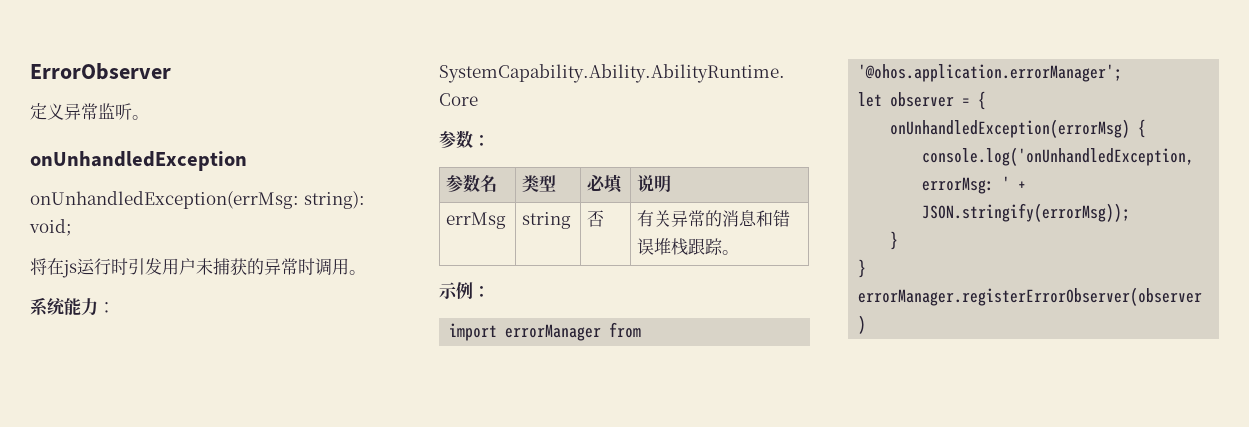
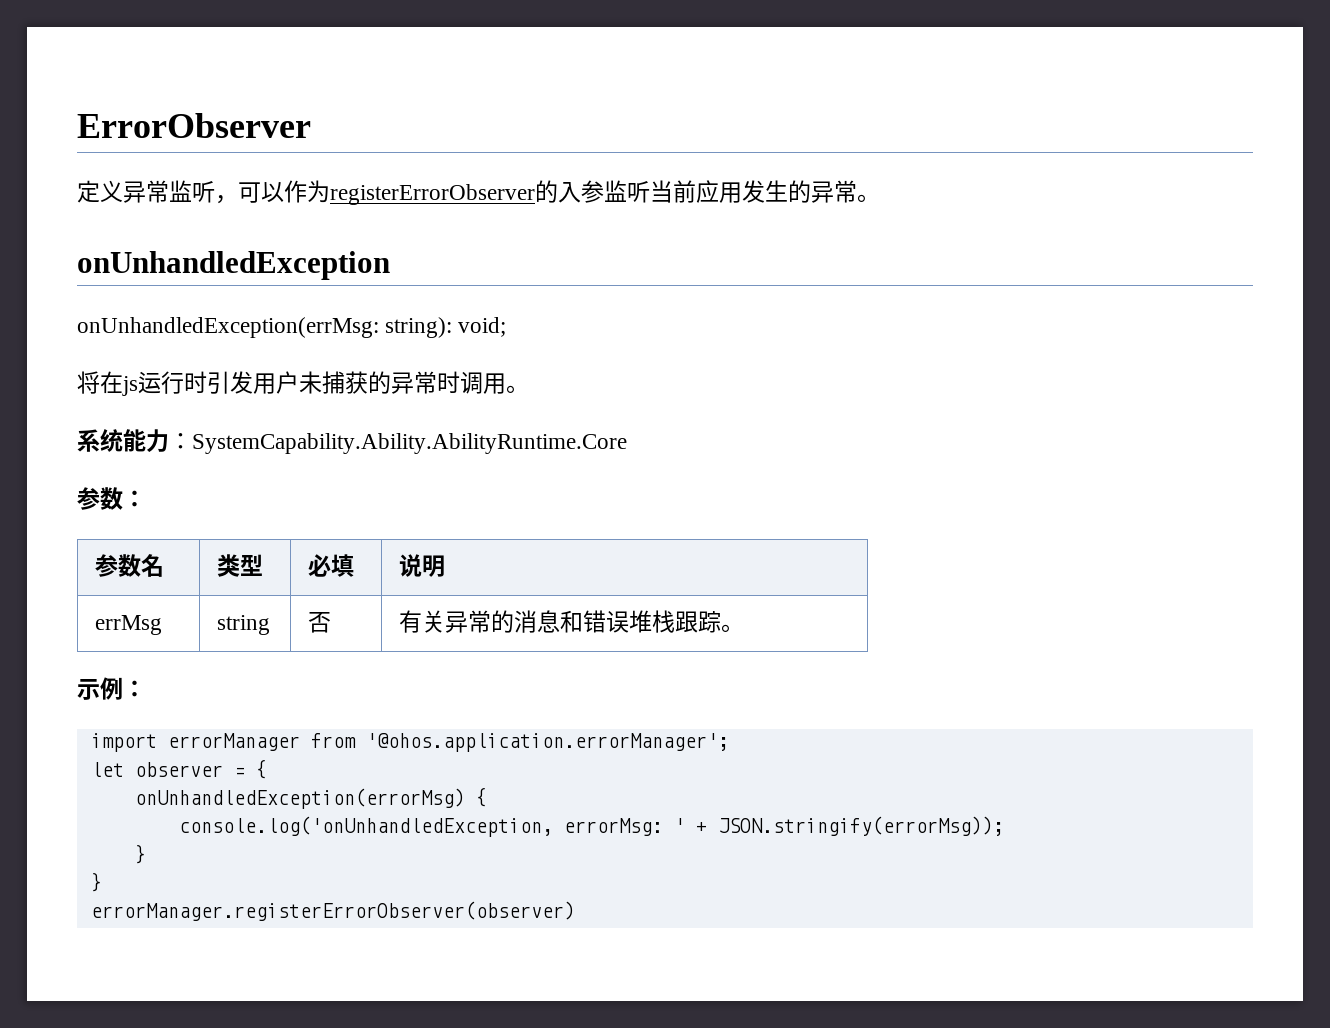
(132, 111) none -> [215,180,857,205] ，可以作为registerErrorObserver的入参监听当前应用发生的异常

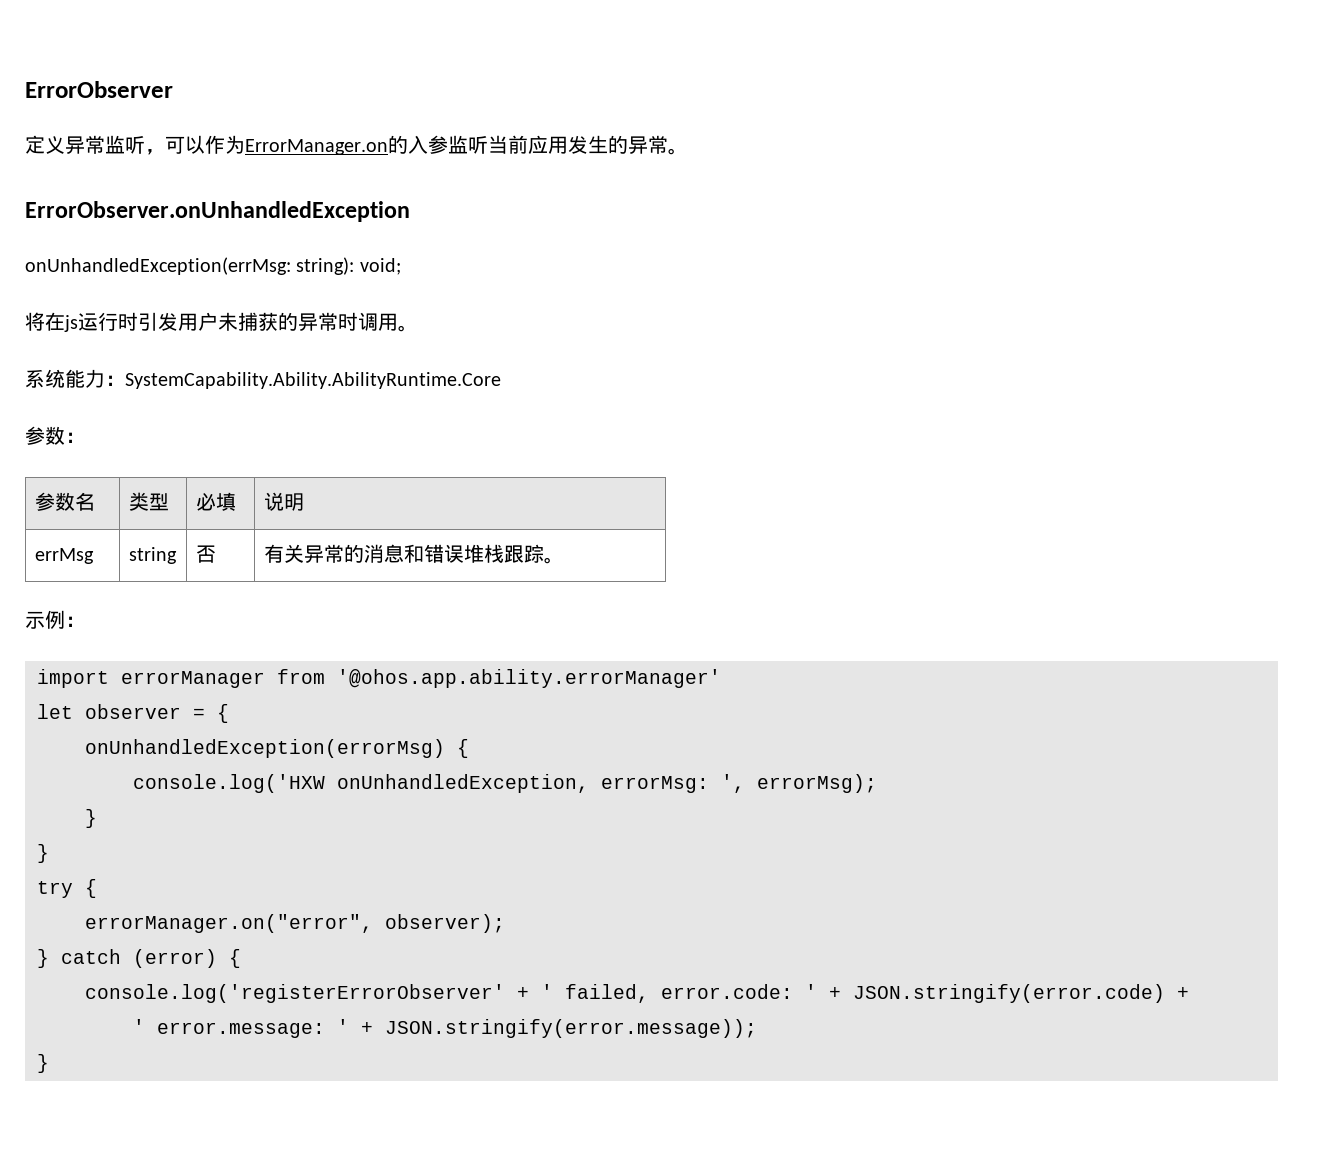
[330,184,535,205] registerErrorObserver -> [245,139,388,155] ErrorManager.on
[77,251,390,280] onUnhandledException -> [25,201,410,222] ErrorObserver.onUnhandledException
[365,733,729,752] '@ohos.application.errorManager'; -> [337,669,721,688] '@ohos.app.ability.errorManager'
[178,816,1004,837] [134,844,146,864] [90,872,102,892] [90,901,575,921] console.log('onUnhandledException, errorMsg: ' + JSON.stringify(errorMsg)); // } // } // errorManager.registerErrorObserver(observer) -> [133,774,877,793] [85,809,97,828] [37,844,49,863] [37,879,97,898] [85,914,505,933] [37,949,241,968] [85,984,1189,1003] [133,1019,757,1038] [37,1054,49,1073] console.log('HXW onUnhandledException, errorMsg: ', errorMsg); // } // } // try { // errorManager.on("error", observer); // } catch (error) { // console.log('registerErrorObserver' + ' failed, error.code: ' + JSON.stringify(error.code) + // ' error.message: ' + JSON.stringify(error.message)); // }

